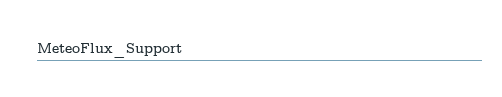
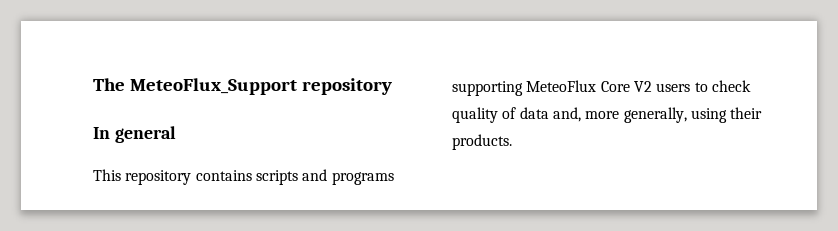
[37,43,182,58] MeteoFlux_Support -> [93,78,392,95] [93,126,176,143] [93,169,394,185] [452,80,751,96] [452,107,763,123] [452,134,512,150] The MeteoFlux_Support repository // In general // This repository contains scripts and programs supporting MeteoFlux Core V2 users to check quality of data and, more generally, using their products.

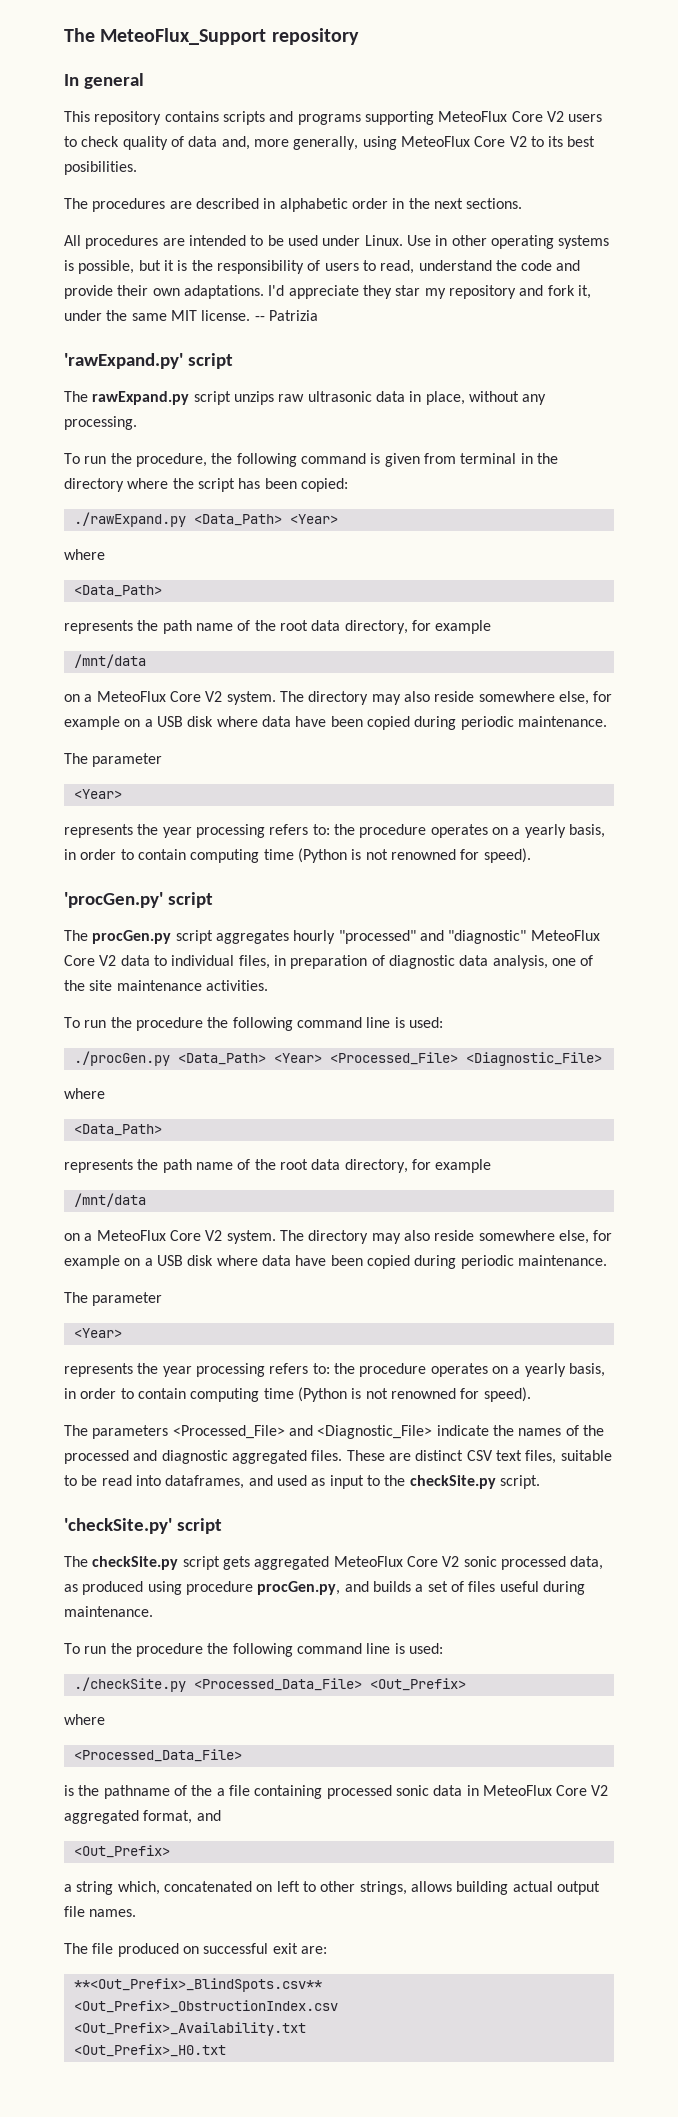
[730,107,763,119] [452,134,512,150] their products. -> [400,136,596,147] [64,161,137,175] [64,198,523,212] [64,235,610,249] [64,260,581,274] [64,285,591,299] [64,310,318,321] [64,353,233,369] [64,391,547,405] [64,416,137,430] [64,453,558,467] [64,478,348,492] [73,512,338,527] [64,549,105,560] [73,585,162,597] [64,620,492,634] [73,654,146,668] [64,691,613,705] [64,716,607,730] [64,753,163,767] [73,789,122,799] [64,824,605,838] [64,848,531,863] [64,892,213,908] [64,930,600,944] [64,955,594,969] [64,980,268,991] [64,1017,443,1031] [73,1051,602,1066] [64,1088,105,1099] [73,1124,162,1136] [64,1159,492,1173] [73,1193,146,1207] [64,1230,613,1244] [64,1255,607,1269] [64,1292,163,1306] [73,1328,122,1338] [64,1363,605,1377] [64,1387,531,1402] [64,1425,604,1439] [64,1450,612,1464] [64,1475,540,1489] [64,1518,222,1534] [64,1556,604,1570] [64,1581,585,1595] [64,1606,153,1617] [64,1643,443,1657] [73,1677,466,1692] [64,1714,105,1725] [73,1749,242,1762] [64,1785,609,1799] [64,1810,221,1824] [73,1845,170,1858] [64,1881,600,1895] [64,1906,137,1917] [64,1943,327,1957] [73,1978,322,1992] [73,2000,338,2013] [73,2022,306,2036] [73,2044,226,2057] MeteoFlux Core V2 to its best posibilities. // The procedures are described in alphabetic order in the next sections. // All procedures are intended to be used under Linux. Use in other operating systems is possible, but it is the responsibility of users to read, understand the code and provide their own adaptations. I'd appreciate they star my repository and fork it, under the same MIT license. -- Patrizia // 'rawExpand.py' script // The rawExpand.py script unzips raw ultrasonic data in place, without any processing. // To run the procedure, the following command is given from terminal in the directory where the script has been copied: // ./rawExpand.py <Data_Path> <Year> // where // <Data_Path> // represents the path name of the root data directory, for example // /mnt/data // on a MeteoFlux Core V2 system. The directory may also reside somewhere else, for example on a USB disk where data have been copied during periodic maintenance. // The parameter // <Year> // represents the year processing refers to: the procedure operates on a yearly basis, in order to contain computing time (Python is not renowned for speed). // 'procGen.py' script // The procGen.py script aggregates hourly "processed" and "diagnostic" MeteoFlux Core V2 data to individual files, in preparation of diagnostic data analysis, one of the site maintenance activities. // To run the procedure the following command line is used: // ./procGen.py <Data_Path> <Year> <Processed_File> <Diagnostic_File> // where // <Data_Path> // represents the path name of the root data directory, for example // /mnt/data // on a MeteoFlux Core V2 system. The directory may also reside somewhere else, for example on a USB disk where data have been copied during periodic maintenance. // The parameter // <Year> // represents the year processing refers to: the procedure operates on a yearly basis, in order to contain computing time (Python is not renowned for speed). // The parameters <Processed_File> and <Diagnostic_File> indicate the names of the processed and diagnostic aggregated files. These are distinct CSV text files, suitable to be read into dataframes, and used as input to the checkSite.py script. // 'checkSite.py' script // The checkSite.py script gets aggregated MeteoFlux Core V2 sonic processed data, as produced using procedure procGen.py, and builds a set of files useful during maintenance. // To run the procedure the following command line is used: // ./checkSite.py <Processed_Data_File> <Out_Prefix> // where // <Processed_Data_File> // is the pathname of the a file containing processed sonic data in MeteoFlux Core V2 aggregated format, and // <Out_Prefix> // a string which, concatenated on left to other strings, allows building actual output file names. // The file produced on successful exit are: // **<Out_Prefix>_BlindSpots.csv** // <Out_Prefix>_ObstructionIndex.csv // <Out_Prefix>_Availability.txt // <Out_Prefix>_H0.txt

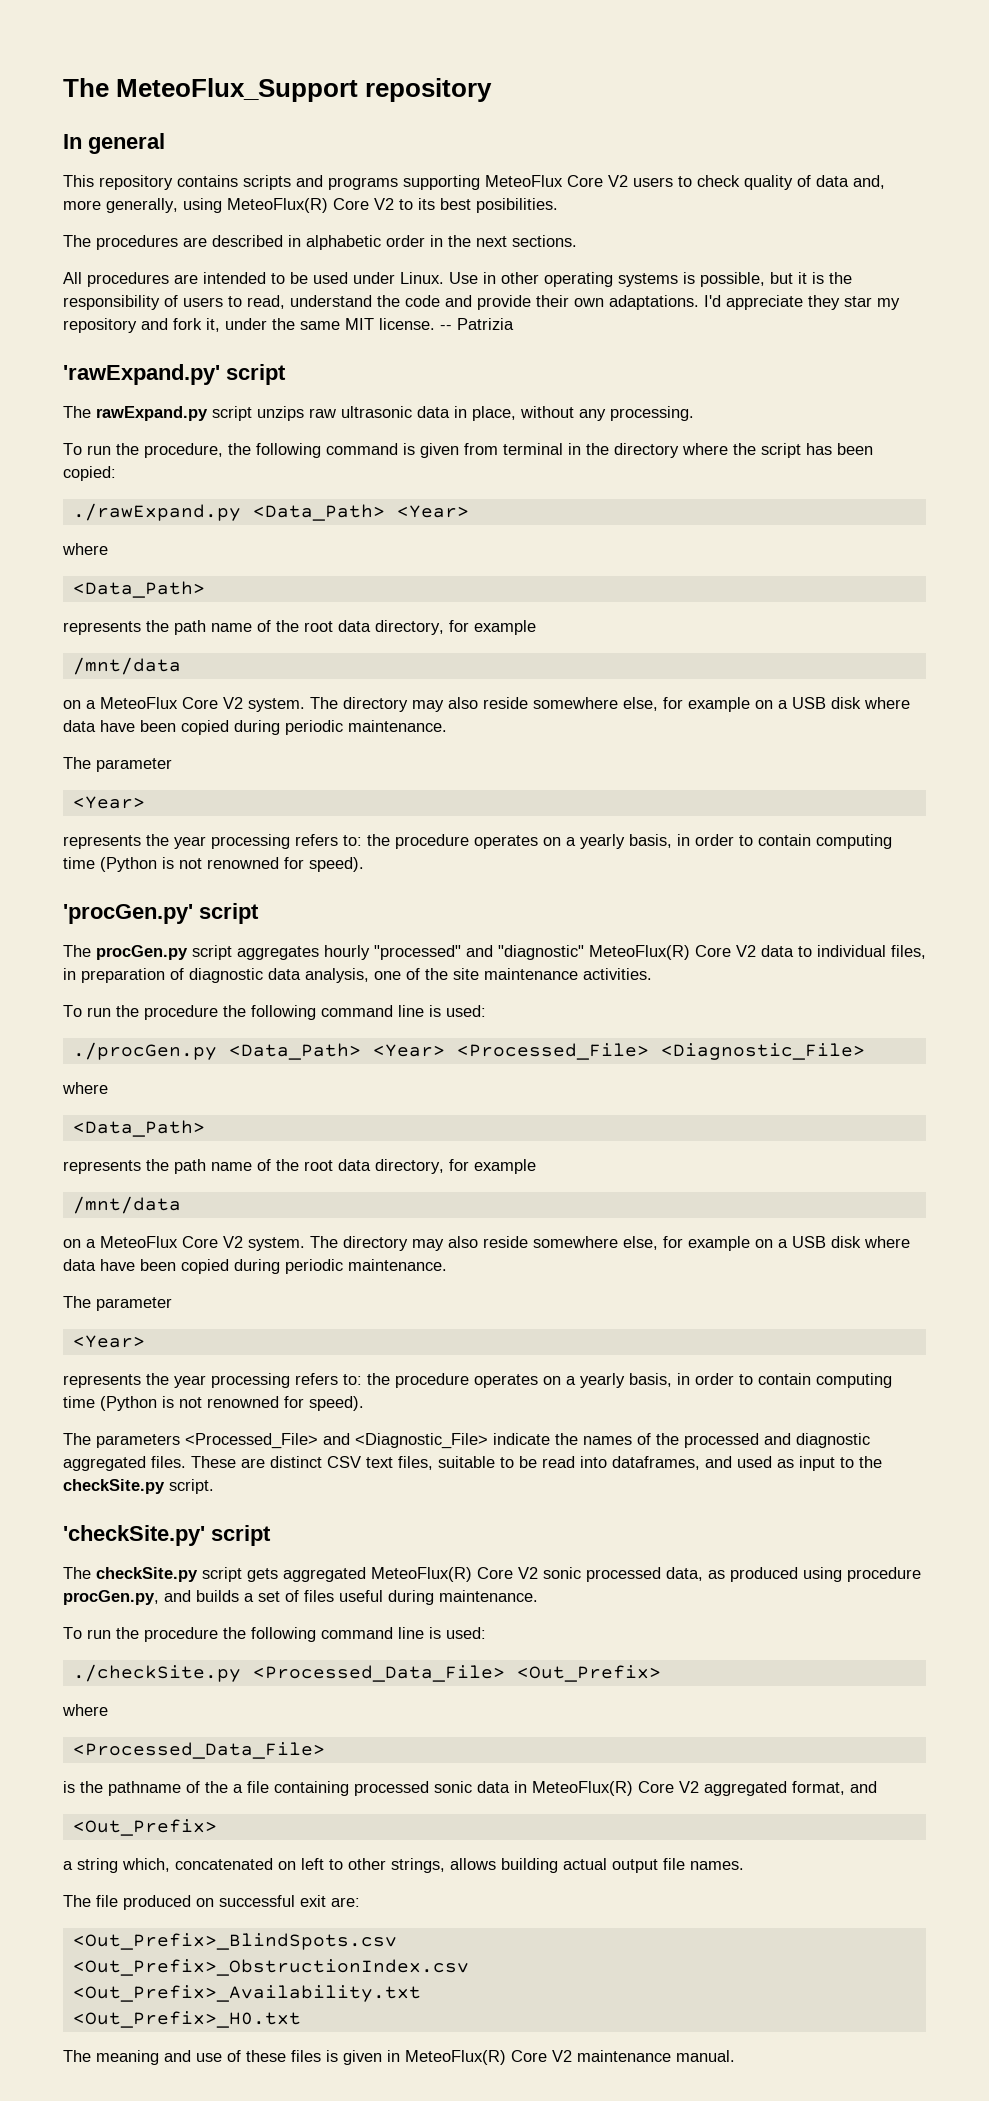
[400,136,470,147] MeteoFlux -> [227,198,328,213] MeteoFlux(R)
[530,930,600,941] MeteoFlux -> [589,945,690,960] MeteoFlux(R)
[333,1556,403,1567] MeteoFlux -> [371,1567,472,1582] MeteoFlux(R)
[482,1785,552,1796] MeteoFlux -> [532,1781,633,1796] MeteoFlux(R)
[73,1978,322,1992] **<Out_Prefix>_BlindSpots.csv** -> [72,1933,397,1950] <Out_Prefix>_BlindSpots.csv
(226, 2050) none -> [63,2050,735,2065] // The meaning and use of these files is given in MeteoFlux(R) Core V2 maintenance manual.

